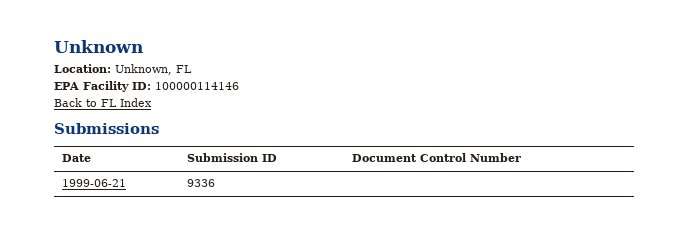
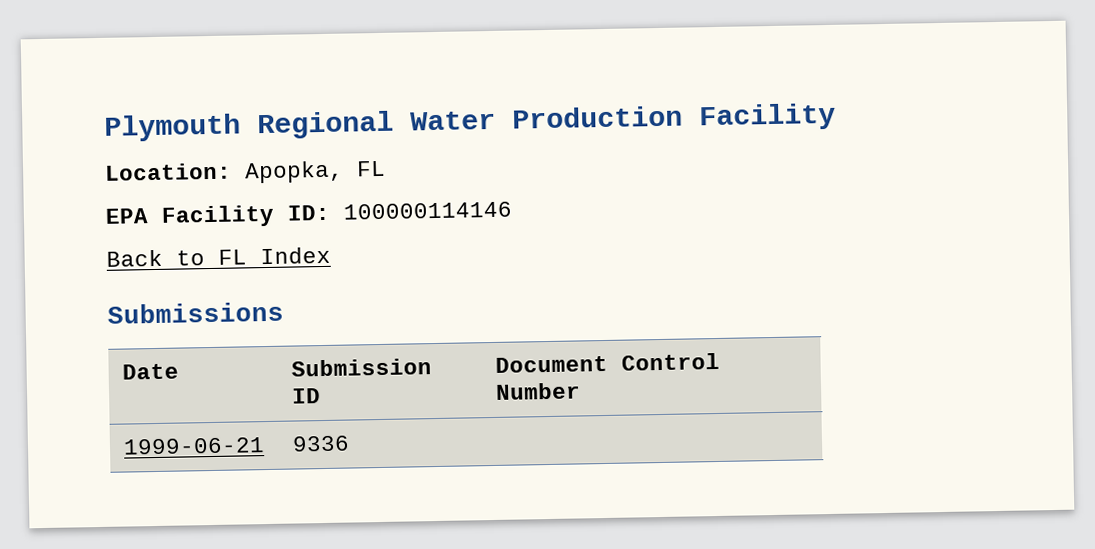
[54,40,143,53] Unknown -> [104,102,836,142] Plymouth Regional Water Production Facility
[115,64,172,75] Unknown, -> [244,160,344,184] Apopka,

